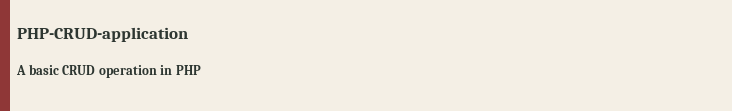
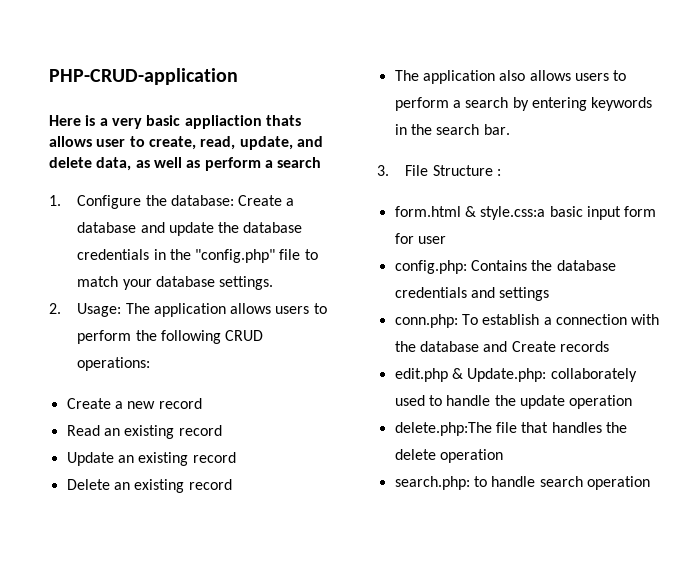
[16,64,201,78] A basic CRUD operation in PHP -> [49,115,301,129] [49,136,323,150] [49,157,322,171] [49,195,295,209] [77,222,303,236] [77,249,318,263] [77,276,274,290] [49,303,327,317] [77,330,264,344] [77,357,151,371] [66,398,202,409] [66,425,222,439] [66,452,236,466] [66,479,232,493] [394,70,627,84] [394,97,653,111] [394,124,510,135] [377,165,501,176] [394,206,657,220] [394,233,446,244] [394,260,616,274] [394,287,550,301] [394,314,660,328] [394,341,609,352] [394,368,637,382] [394,395,633,409] [394,422,627,436] [394,449,503,463] [394,476,650,490] Here is a very basic appliaction thats allows user to create, read, update, and delete data, as well as perform a search // 1. Configure the database: Create a database and update the database credentials in the "config.php" file to match your database settings. // 2. Usage: The application allows users to perform the following CRUD operations: // Create a new record // Read an existing record // Update an existing record // Delete an existing record // The application also allows users to perform a search by entering keywords in the search bar. // 3. File Structure : // form.html & style.css:a basic input form for user // config.php: Contains the database credentials and settings // conn.php: To establish a connection with the database and Create records // edit.php & Update.php: collaborately used to handle the update operation // delete.php:The file that handles the delete operation // search.php: to handle search operation

